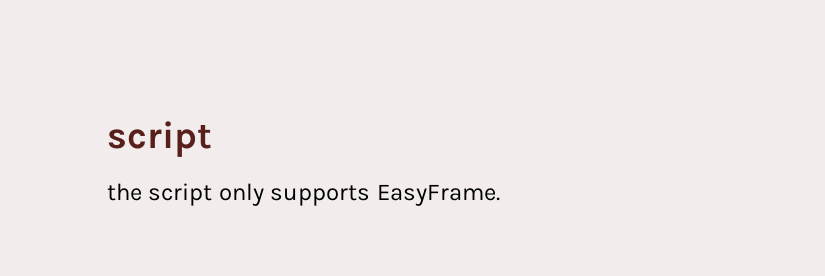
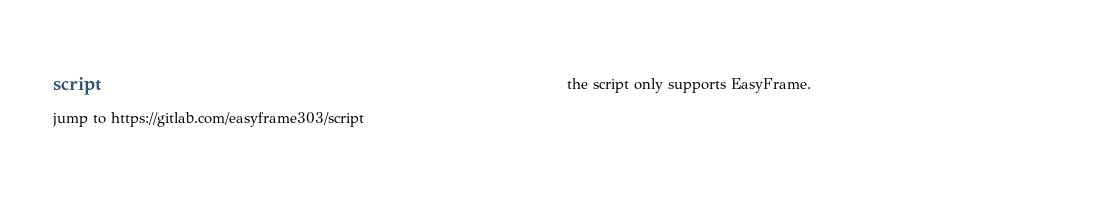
[107,121,212,157] script -> [53,77,102,95] [52,112,364,127] script // jump to https://gitlab.com/easyframe303/script

